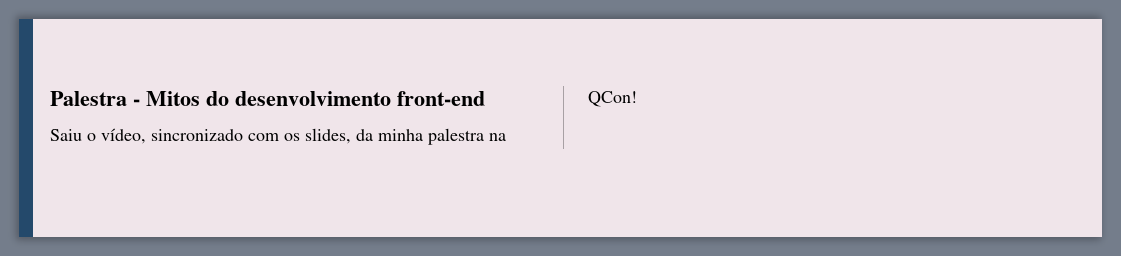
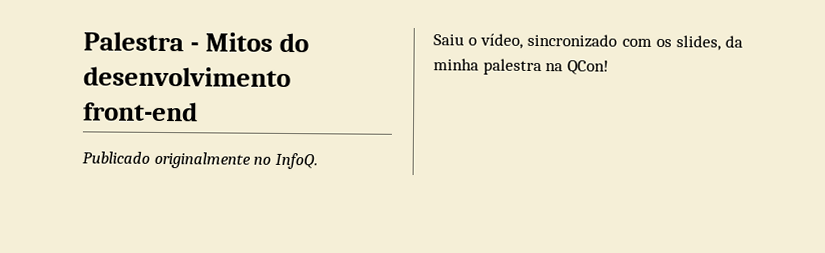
(485, 98) none -> [82,151,318,170] // Publicado originalmente no InfoQ.

